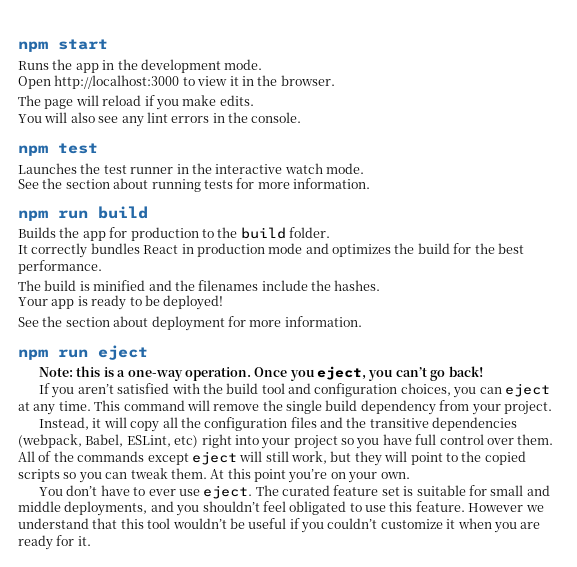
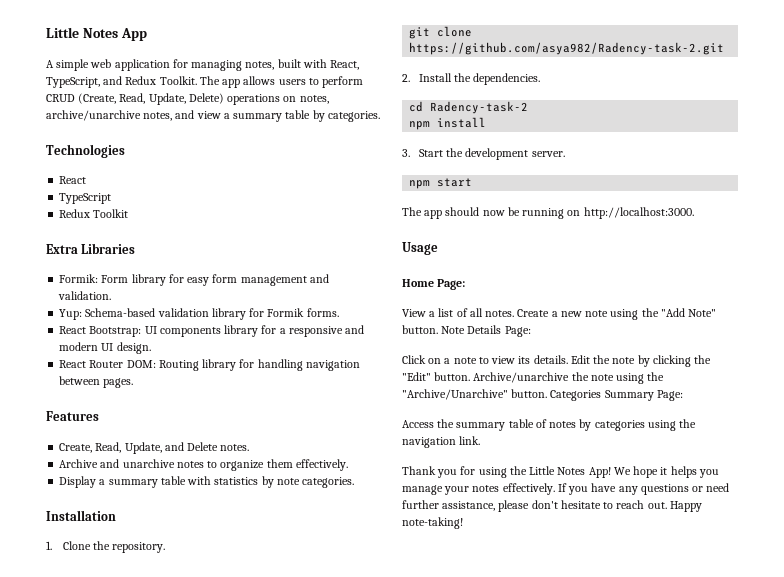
[18,39,108,52] [18,59,263,73] [18,75,335,89] [18,95,254,110] [18,112,302,127] [18,143,98,156] [18,163,364,174] [18,178,370,192] [18,206,148,221] [18,227,330,241] [18,243,524,258] [18,260,102,274] [18,280,381,291] [18,295,224,310] [18,316,362,331] [18,345,148,360] [39,366,483,381] [39,383,550,398] [18,400,552,415] [39,417,518,432] [18,434,554,449] [18,451,526,466] [18,468,410,483] [39,485,550,499] [18,501,544,516] [18,518,541,533] [18,535,91,550] npm start // Runs the app in the development mode. // Open http://localhost:3000 to view it in the browser. // The page will reload if you make edits. // You will also see any lint errors in the console. // npm test // Launches the test runner in the interactive watch mode. // See the section about running tests for more information. // npm run build // Builds the app for production to the build folder. // It correctly bundles React in production mode and optimizes the build for the best performance. // The build is minified and the filenames include the hashes. // Your app is ready to be deployed! // See the section about deployment for more information. // npm run eject // Note: this is a one-way operation. Once you eject, you can’t go back! // If you aren’t satisfied with the build tool and configuration choices, you can eject at any time. This command will remove the single build dependency from your project. // Instead, it will copy all the configuration files and the transitive dependencies (webpack, Babel, ESLint, etc) right into your project so you have full control over them. All of the commands except eject will still work, but they will point to the copied scripts so you can tweak them. At this point you’re on your own. // You don’t have to ever use eject. The curated feature set is suitable for small and middle deployments, and you shouldn’t feel obligated to use this feature. However we understand that this tool wouldn’t be useful if you couldn’t customize it when you are ready for it. -> [46,27,147,41] [46,59,360,71] [46,76,364,88] [46,93,329,105] [46,110,380,122] [46,144,125,158] [59,176,87,184] [59,193,112,204] [59,209,129,218] [46,243,136,254] [59,274,329,286] [58,291,112,300] [59,308,339,320] [59,325,365,337] [59,342,151,354] [59,359,360,371] [59,376,134,388] [46,411,99,421] [59,442,250,454] [59,459,348,471] [59,476,355,488] [46,510,116,521] [46,541,166,553] [409,26,473,39] [409,42,725,55] [402,73,541,85] [409,101,529,114] [409,117,487,130] [402,148,565,160] [409,178,473,189] [402,207,694,219] [402,242,438,255] [402,279,466,290] [402,308,717,320] [402,325,531,337] [402,355,712,367] [402,372,665,384] [402,389,683,401] [402,419,697,431] [402,436,481,448] [402,466,719,478] [402,483,730,495] [402,500,702,512] [402,517,463,529] Little Notes App // A simple web application for managing notes, built with React, TypeScript, and Redux Toolkit. The app allows users to perform CRUD (Create, Read, Update, Delete) operations on notes, archive/unarchive notes, and view a summary table by categories. // Technologies // React // TypeScript // Redux Toolkit // Extra Libraries // Formik: Form library for easy form management and validation. // Yup: Schema-based validation library for Formik forms. // React Bootstrap: UI components library for a responsive and modern UI design. // React Router DOM: Routing library for handling navigation between pages. // Features // Create, Read, Update, and Delete notes. // Archive and unarchive notes to organize them effectively. // Display a summary table with statistics by note categories. // Installation // 1. Clone the repository. // git clone https://github.com/asya982/Radency-task-2.git // 2. Install the dependencies. // cd Radency-task-2 // npm install // 3. Start the development server. // npm start // The app should now be running on http://localhost:3000. // Usage // Home Page: // View a list of all notes. Create a new note using the "Add Note" button. Note Details Page: // Click on a note to view its details. Edit the note by clicking the "Edit" button. Archive/unarchive the note using the "Archive/Unarchive" button. Categories Summary Page: // Access the summary table of notes by categories using the navigation link. // Thank you for using the Little Notes App! We hope it helps you manage your notes effectively. If you have any questions or need further assistance, please don't hesitate to reach out. Happy note-taking!

